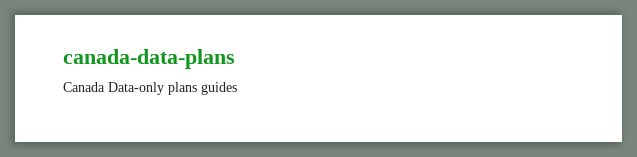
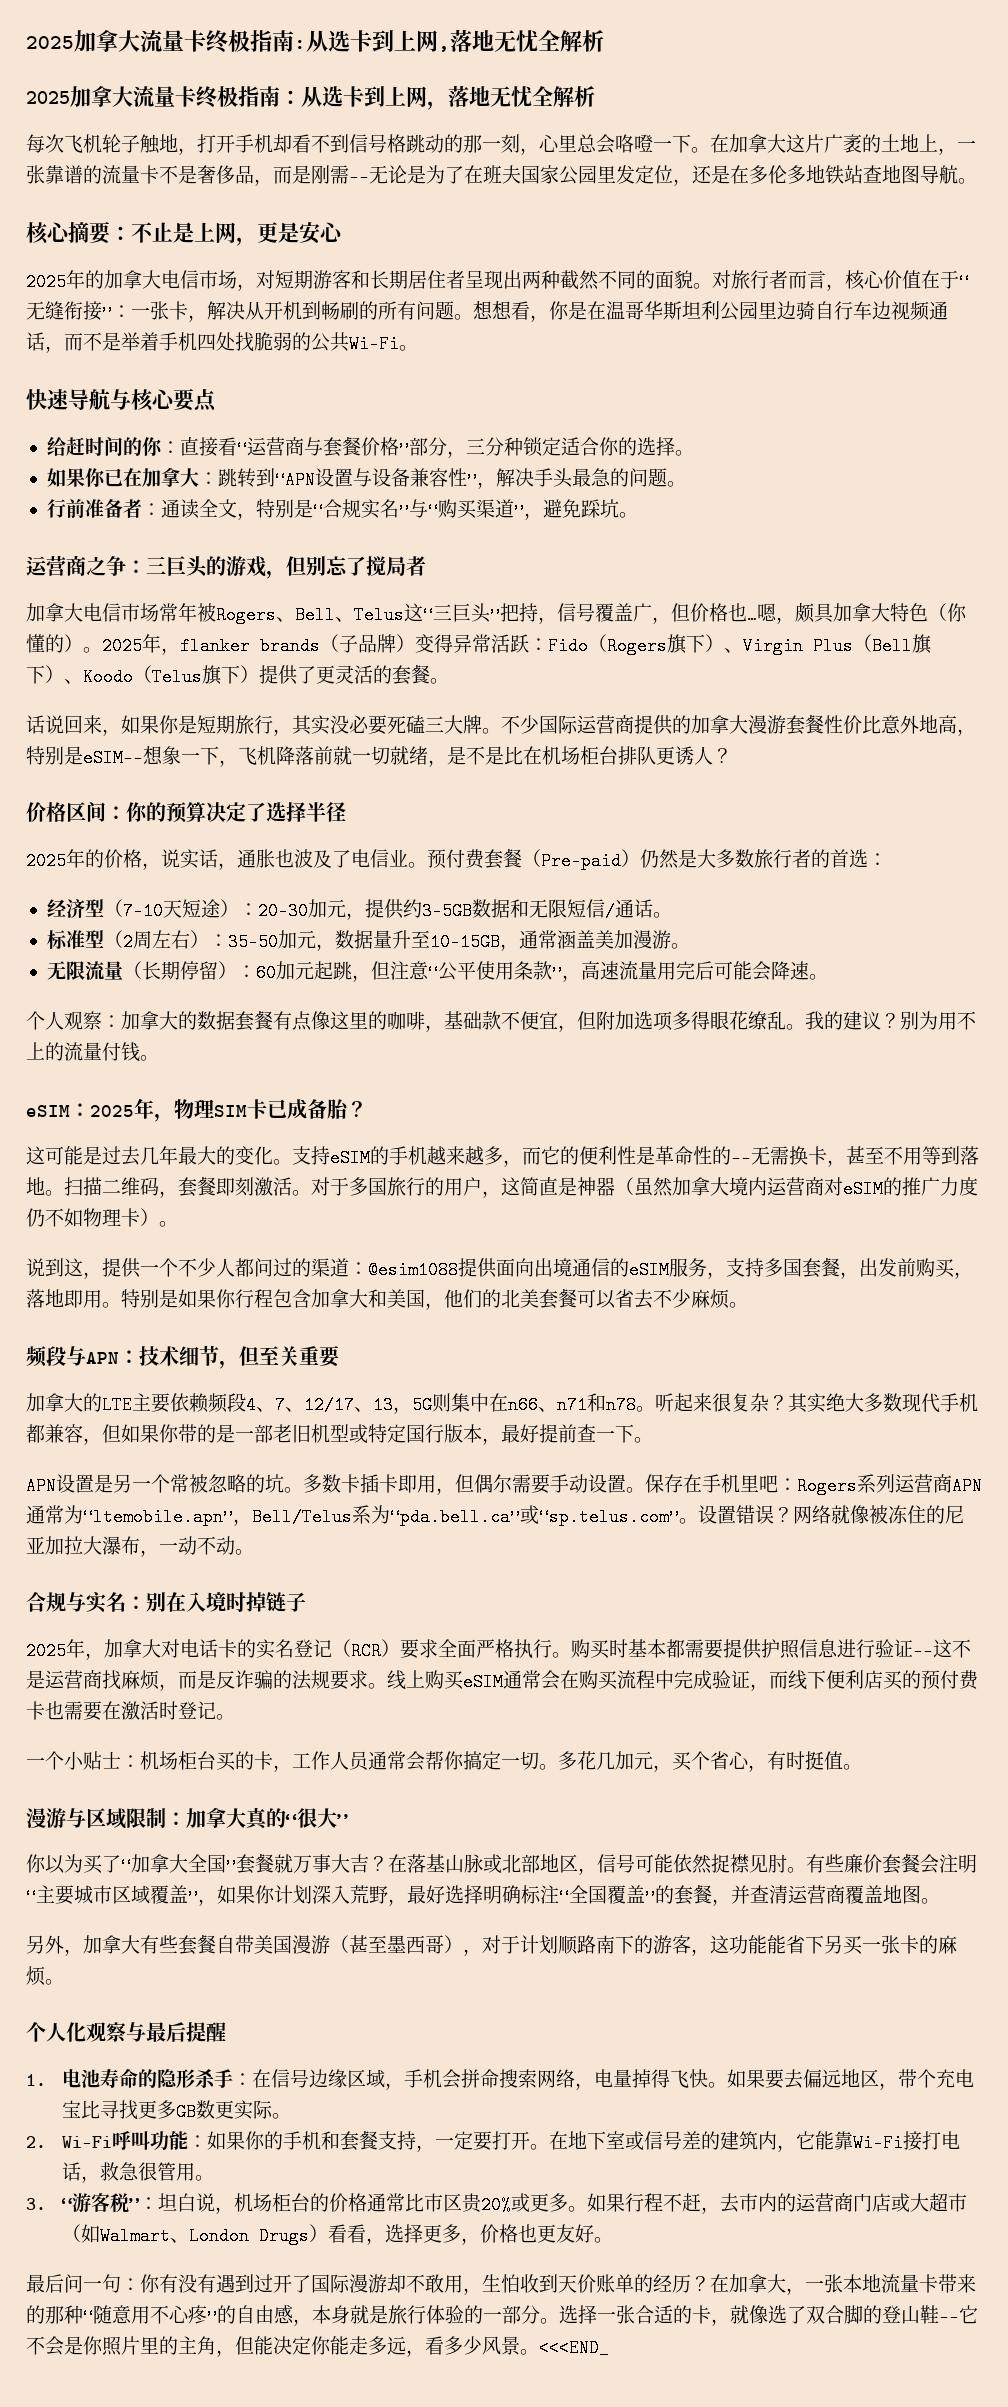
[63,49,235,69] [63,82,237,95] canada-data-plans // Canada Data-only plans guides -> [26,29,604,53] [26,85,595,110] [26,134,976,155] [26,165,977,186] [26,221,344,246] [26,270,969,291] [26,300,948,322] [26,332,418,353] [26,388,217,412] [46,436,694,458] [46,467,686,489] [46,499,638,520] [26,555,426,579] [26,602,967,624] [26,634,931,655] [26,664,449,686] [26,714,976,736] [26,745,732,767] [26,802,346,823] [26,848,887,870] [46,898,672,920] [46,930,690,951] [46,961,828,982] [26,1010,976,1032] [26,1042,159,1062] [26,1098,367,1122] [26,1146,979,1167] [26,1176,978,1198] [26,1208,178,1227] [26,1257,973,1279] [26,1288,748,1310] [26,1345,340,1369] [26,1393,978,1414] [26,1424,653,1445] [26,1474,982,1495] [26,1505,964,1526] [26,1536,254,1557] [26,1592,306,1613] [26,1639,971,1660] [26,1670,979,1691] [26,1701,235,1721] [26,1751,862,1772] [26,1807,348,1830] [26,1853,977,1875] [26,1884,940,1906] [26,1934,957,1956] [26,1966,64,1986] [26,2022,226,2043] [26,2068,975,2090] [62,2100,292,2121] [26,2130,961,2152] [62,2162,215,2183] [26,2193,968,2214] [62,2224,614,2245] [26,2274,976,2295] [26,2305,978,2326] [26,2336,609,2357] 2025加拿大流量卡终极指南:从选卡到上网,落地无忧全解析 // 2025加拿大流量卡终极指南：从选卡到上网，落地无忧全解析 // 每次飞机轮子触地，打开手机却看不到信号格跳动的那一刻，心里总会咯噔一下。在加拿大这片广袤的土地上，一张靠谱的流量卡不是奢侈品，而是刚需——无论是为了在班夫国家公园里发定位，还是在多伦多地铁站查地图导航。 // 核心摘要：不止是上网，更是安心 // 2025年的加拿大电信市场，对短期游客和长期居住者呈现出两种截然不同的面貌。对旅行者而言，核心价值在于“无缝衔接”：一张卡，解决从开机到畅刷的所有问题。想想看，你是在温哥华斯坦利公园里边骑自行车边视频通话，而不是举着手机四处找脆弱的公共Wi-Fi。 // 快速导航与核心要点 // 给赶时间的你：直接看“运营商与套餐价格”部分，三分种锁定适合你的选择。 // 如果你已在加拿大：跳转到“APN设置与设备兼容性”，解决手头最急的问题。 // 行前准备者：通读全文，特别是“合规实名”与“购买渠道”，避免踩坑。 // 运营商之争：三巨头的游戏，但别忘了搅局者 // 加拿大电信市场常年被Rogers、Bell、Telus这“三巨头”把持，信号覆盖广，但价格也…嗯，颇具加拿大特色（你懂的）。2025年，flanker brands（子品牌）变得异常活跃：Fido（Rogers旗下）、Virgin Plus（Bell旗下）、Koodo（Telus旗下）提供了更灵活的套餐。 // 话说回来，如果你是短期旅行，其实没必要死磕三大牌。不少国际运营商提供的加拿大漫游套餐性价比意外地高，特别是eSIM——想象一下，飞机降落前就一切就绪，是不是比在机场柜台排队更诱人？ // 价格区间：你的预算决定了选择半径 // 2025年的价格，说实话，通胀也波及了电信业。预付费套餐（Pre-paid）仍然是大多数旅行者的首选： // 经济型（7-10天短途）：20-30加元，提供约3-5GB数据和无限短信/通话。 // 标准型（2周左右）：35-50加元，数据量升至10-15GB，通常涵盖美加漫游。 // 无限流量（长期停留）：60加元起跳，但注意“公平使用条款”，高速流量用完后可能会降速。 // 个人观察：加拿大的数据套餐有点像这里的咖啡，基础款不便宜，但附加选项多得眼花缭乱。我的建议？别为用不上的流量付钱。 // eSIM：2025年，物理SIM卡已成备胎？ // 这可能是过去几年最大的变化。支持eSIM的手机越来越多，而它的便利性是革命性的——无需换卡，甚至不用等到落地。扫描二维码，套餐即刻激活。对于多国旅行的用户，这简直是神器（虽然加拿大境内运营商对eSIM的推广力度仍不如物理卡）。 // 说到这，提供一个不少人都问过的渠道：@esim1088提供面向出境通信的eSIM服务，支持多国套餐，出发前购买，落地即用。特别是如果你行程包含加拿大和美国，他们的北美套餐可以省去不少麻烦。 // 频段与APN：技术细节，但至关重要 // 加拿大的LTE主要依赖频段4、7、12/17、13，5G则集中在n66、n71和n78。听起来很复杂？其实绝大多数现代手机都兼容，但如果你带的是一部老旧机型或特定国行版本，最好提前查一下。 // APN设置是另一个常被忽略的坑。多数卡插卡即用，但偶尔需要手动设置。保存在手机里吧：Rogers系列运营商APN通常为“ltemobile.apn”，Bell/Telus系为“pda.bell.ca”或“sp.telus.com”。设置错误？网络就像被冻住的尼亚加拉大瀑布，一动不动。 // 合规与实名：别在入境时掉链子 // 2025年，加拿大对电话卡的实名登记（RCR）要求全面严格执行。购买时基本都需要提供护照信息进行验证——这不是运营商找麻烦，而是反诈骗的法规要求。线上购买eSIM通常会在购买流程中完成验证，而线下便利店买的预付费卡也需要在激活时登记。 // 一个小贴士：机场柜台买的卡，工作人员通常会帮你搞定一切。多花几加元，买个省心，有时挺值。 // 漫游与区域限制：加拿大真的“很大” // 你以为买了“加拿大全国”套餐就万事大吉？在落基山脉或北部地区，信号可能依然捉襟见肘。有些廉价套餐会注明“主要城市区域覆盖”，如果你计划深入荒野，最好选择明确标注“全国覆盖”的套餐，并查清运营商覆盖地图。 // 另外，加拿大有些套餐自带美国漫游（甚至墨西哥），对于计划顺路南下的游客，这功能能省下另买一张卡的麻烦。 // 个人化观察与最后提醒 // 1.电池寿命的隐形杀手：在信号边缘区域，手机会拼命搜索网络，电量掉得飞快。如果要去偏远地区，带个充电宝比寻找更多GB数更实际。 // 2. Wi-Fi呼叫功能：如果你的手机和套餐支持，一定要打开。在地下室或信号差的建筑内，它能靠Wi-Fi接打电话，救急很管用。 // 3. “游客税”：坦白说，机场柜台的价格通常比市区贵20%或更多。如果行程不赶，去市内的运营商门店或大超市（如Walmart、London Drugs）看看，选择更多，价格也更友好。 // 最后问一句：你有没有遇到过开了国际漫游却不敢用，生怕收到天价账单的经历？在加拿大，一张本地流量卡带来的那种“随意用不心疼”的自由感，本身就是旅行体验的一部分。选择一张合适的卡，就像选了双合脚的登山鞋——它不会是你照片里的主角，但能决定你能走多远，看多少风景。<<<END_

